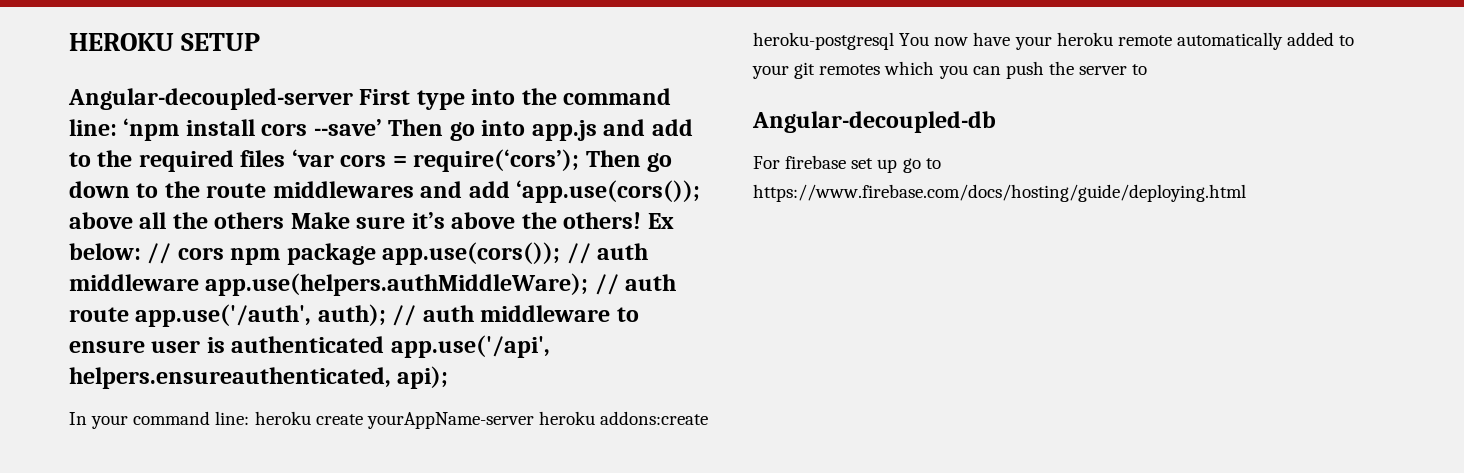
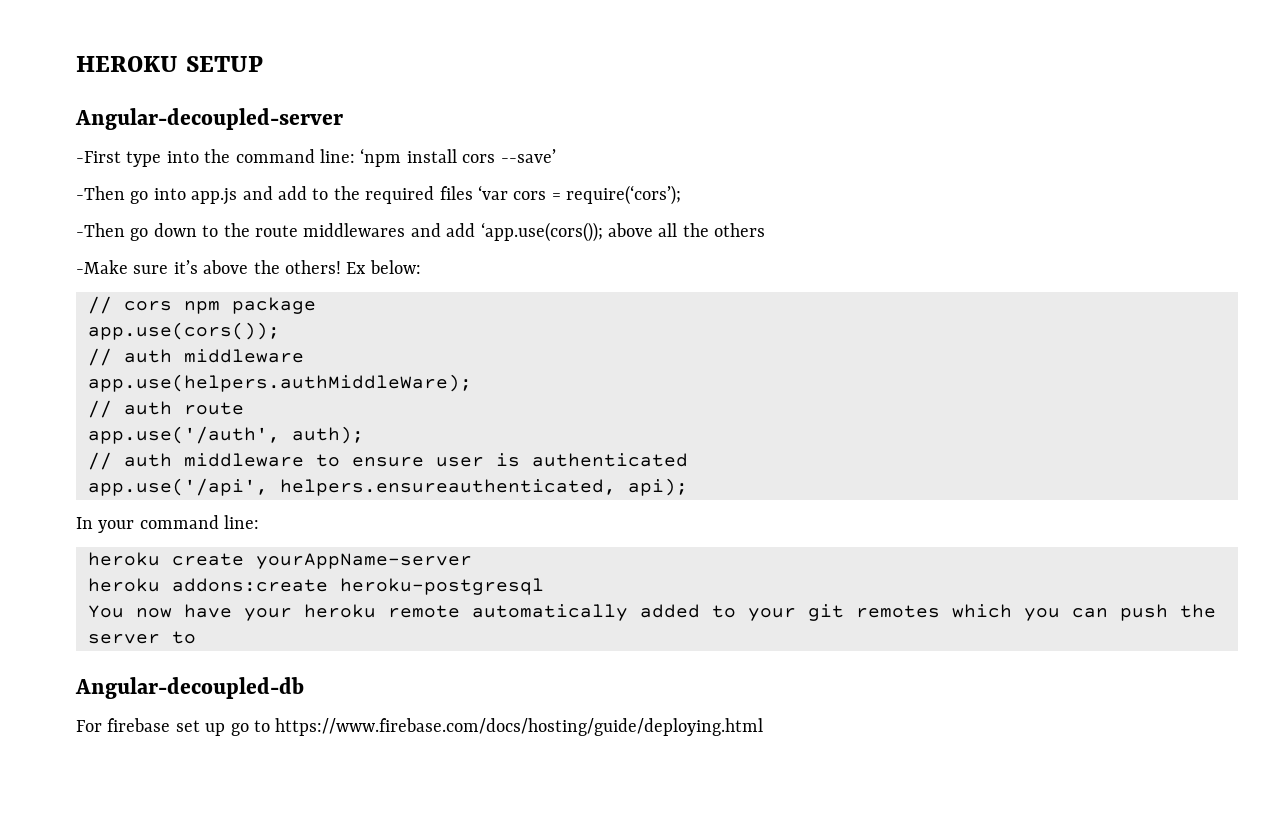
[359,89,411,105] First -> [76,151,121,163] // -First
[388,119,444,136] Then -> [76,186,125,200] // -Then
[585,150,641,167] Then -> [76,223,125,237] // -Then
[290,212,350,229] Make -> [76,260,128,274] // -Make
(141, 251) none -> (421, 267) //
(376, 254) none -> (316, 305) //
[566,243,649,264] [69,274,199,291] // auth middleware -> [88,348,304,366] // // auth middleware //
(589, 284) none -> (472, 383) //
(129, 314) none -> (244, 408) //
(386, 315) none -> (364, 435) //
(385, 344) none -> (688, 460) //
(250, 418) none -> (260, 522) //
(534, 420) none -> (472, 561) //
(894, 41) none -> (544, 586) //

